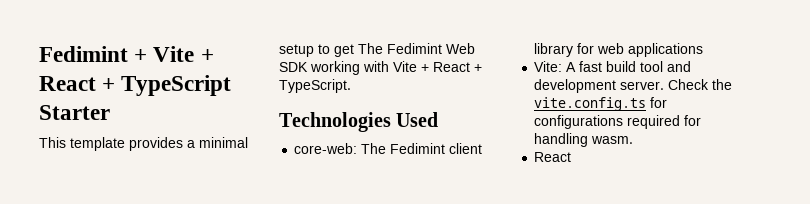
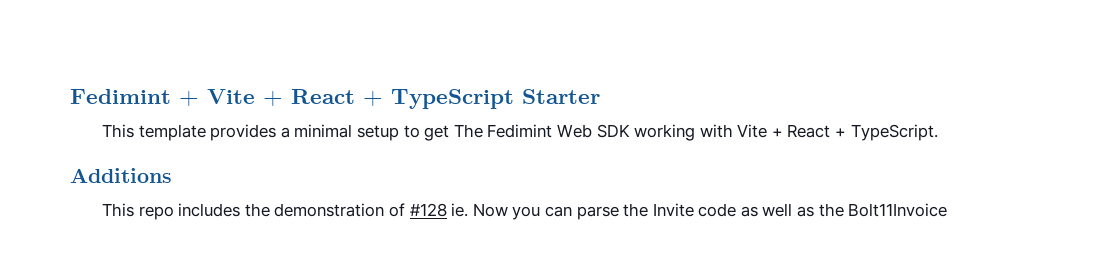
[279,112,439,132] [294,143,483,154] [534,43,704,57] [534,61,692,72] [534,79,733,93] [534,97,668,111] [534,115,702,129] [534,133,634,147] [534,152,572,162] Technologies Used // core-web: The Fedimint client library for web applications // Vite: A fast build tool and development server. Check the vite.config.ts for configurations required for handling wasm. // React -> [70,168,172,183] [102,203,948,220] Additions // This repo includes the demonstration of #128 ie. Now you can parse the Invite code as well as the Bolt11Invoice

